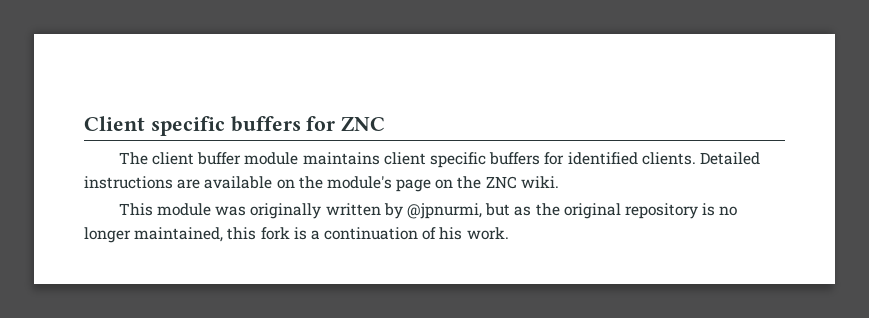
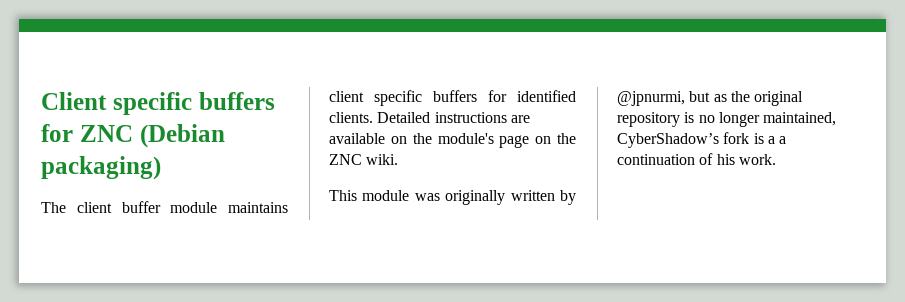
(386, 123) none -> [139,124,225,148] [41,156,161,180] (Debian packaging)
[227,227,257,240] this -> [617,133,719,148] CyberShadow’s
(320, 235) none -> [779,136,787,144] a

